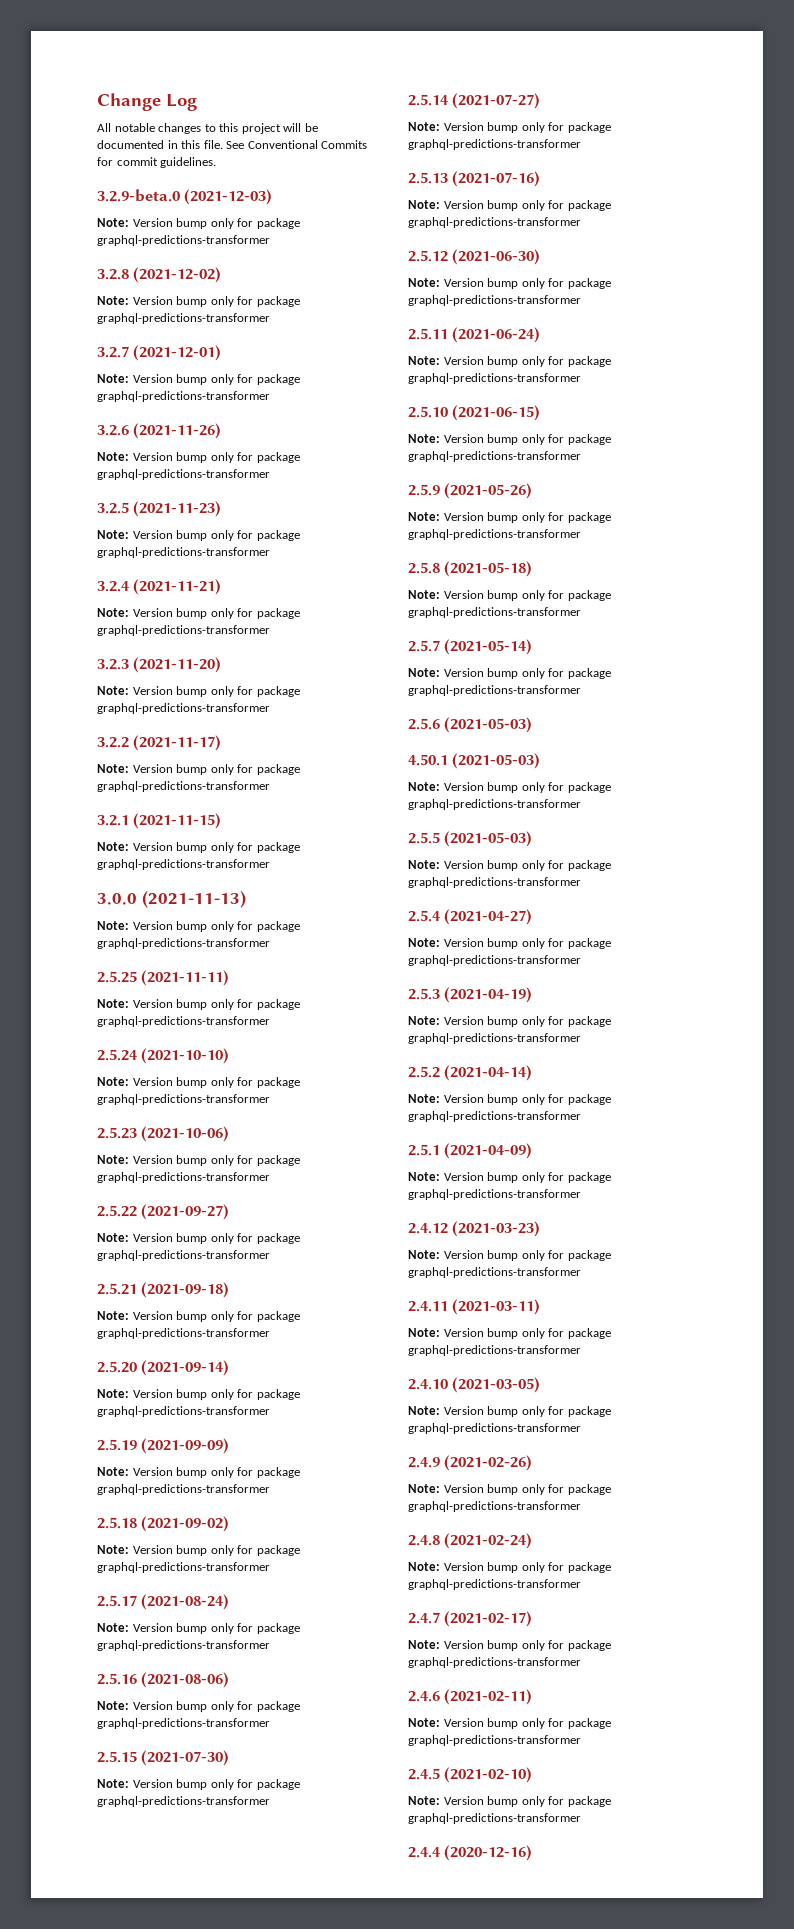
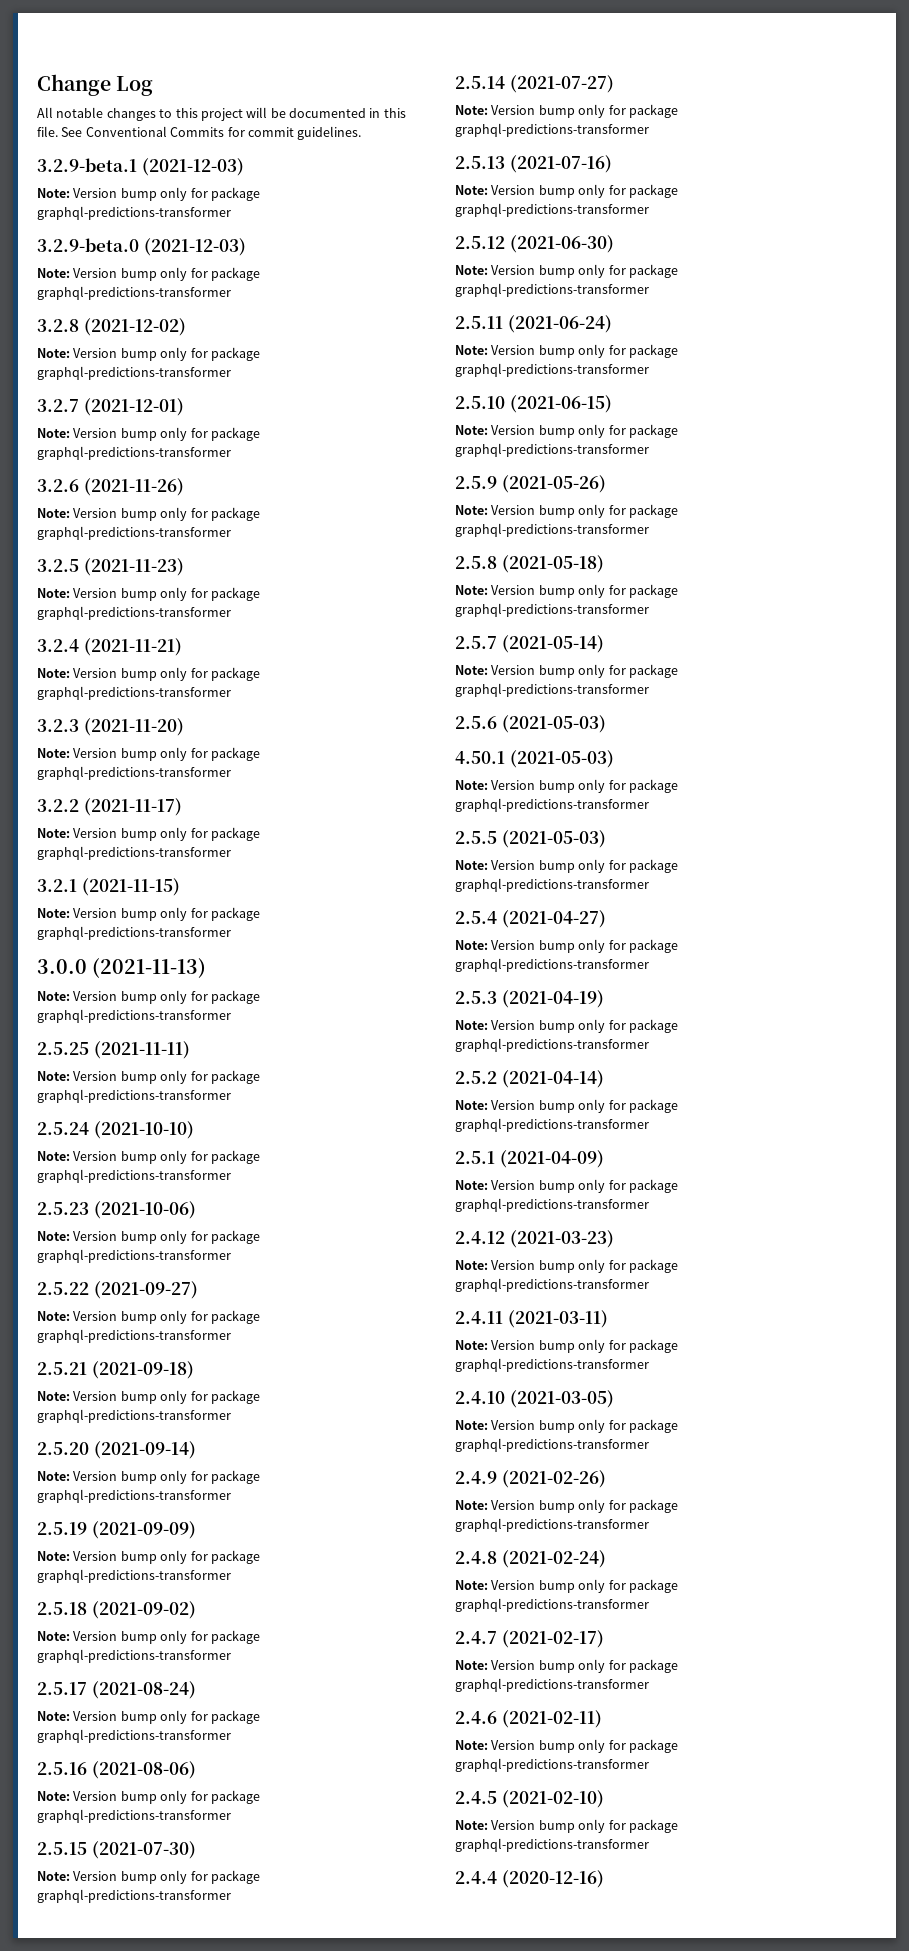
(217, 162) none -> [37,158,244,176] [37,187,260,201] [37,206,231,220] // 3.2.9-beta.1 (2021-12-03) // Note: Version bump only for package graphql-predictions-transformer

